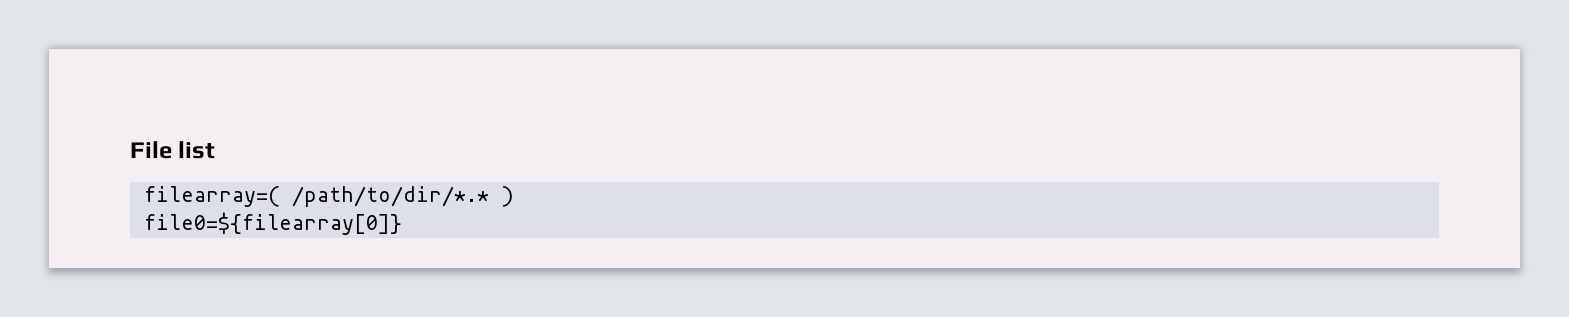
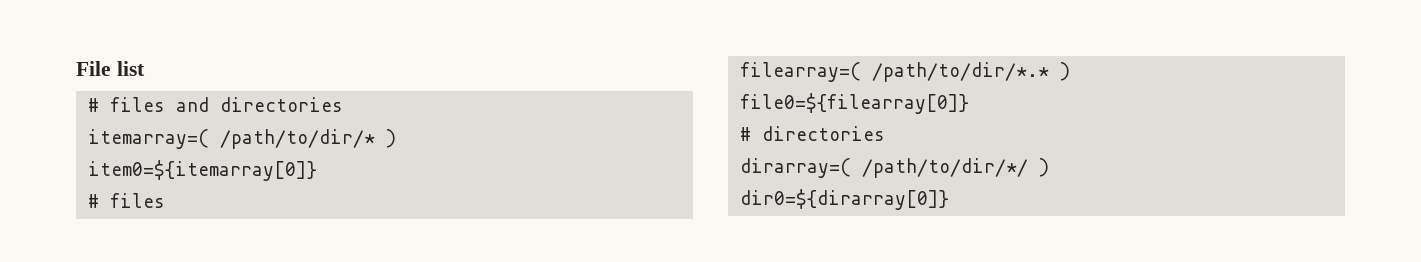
[143,186,514,207] [143,212,402,235] filearray=( /path/to/dir/*.* ) // file0=${filearray[0]} -> [88,97,343,112] [88,129,396,149] [88,160,317,181] [88,193,165,208] [740,62,1070,82] [740,93,969,114] [740,126,885,141] [740,158,1049,178] [740,189,949,210] # files and directories // itemarray=( /path/to/dir/* ) // item0=${itemarray[0]} // # files // filearray=( /path/to/dir/*.* ) // file0=${filearray[0]} // # directories // dirarray=( /path/to/dir/*/ ) // dir0=${dirarray[0]}

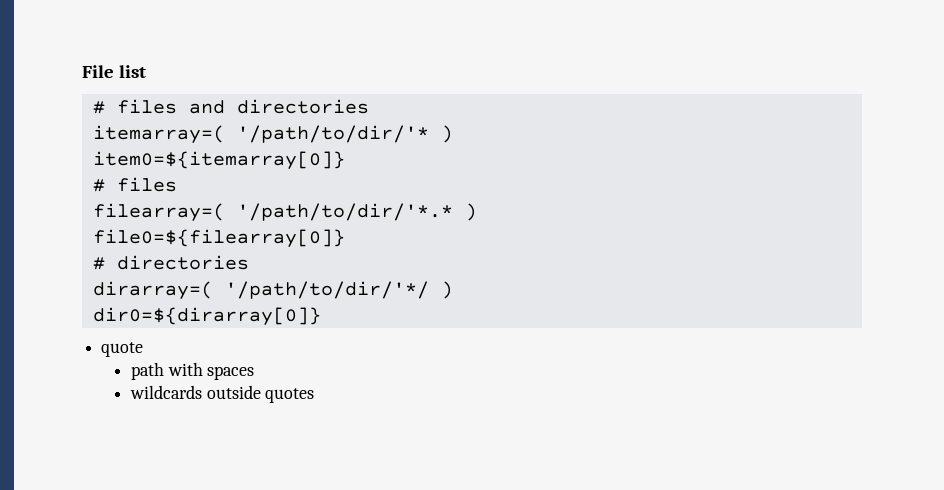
[220,129,375,149] /path/to/dir/* -> [236,125,429,143] '/path/to/dir/'*
[872,62,1049,82] /path/to/dir/*.* -> [236,203,453,221] '/path/to/dir/'*.*
[862,158,1028,178] /path/to/dir/*/ -> [224,281,429,299] '/path/to/dir/'*/
(949, 199) none -> [101,342,144,357] [131,362,255,380] [130,385,315,403] // quote // path with spaces // wildcards outside quotes

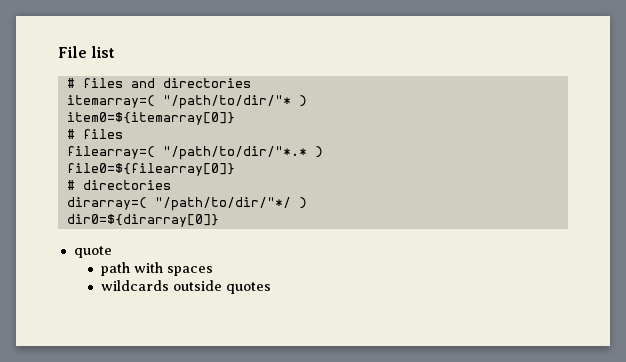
[236,125,429,143] '/path/to/dir/'* -> [162,95,291,109] "/path/to/dir/"*
[236,203,453,221] '/path/to/dir/'*.* -> [162,146,307,160] "/path/to/dir/"*.*
[224,281,429,299] '/path/to/dir/'*/ -> [154,197,291,211] "/path/to/dir/"*/

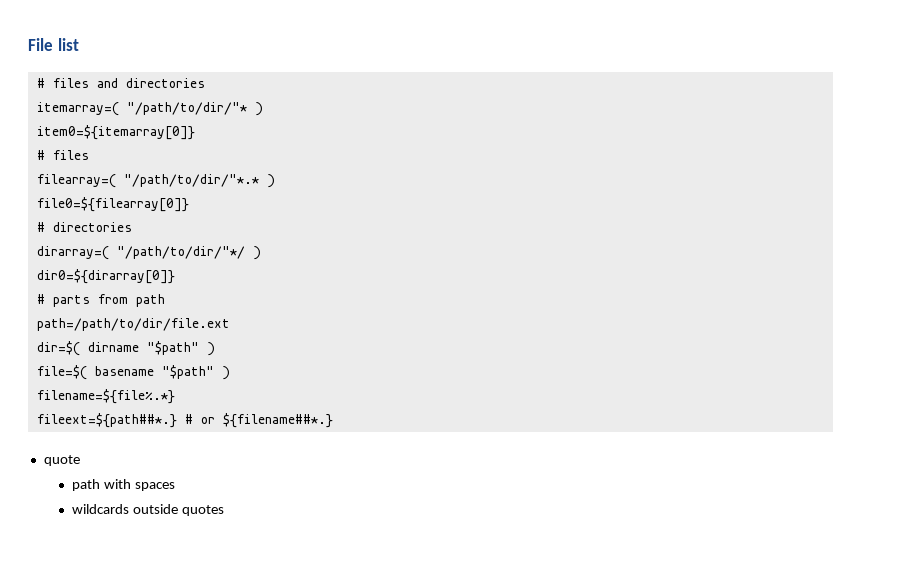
(219, 220) none -> [36,294,165,307] [36,318,230,331] [36,341,215,356] [36,365,230,380] [36,389,175,404] [36,413,333,428] // # parts from path // path=/path/to/dir/file.ext // dir=$( dirname "$path" ) // file=$( basename "$path" ) // filename=${file%.*} // fileext=${path##*.} # or ${filename##*.}

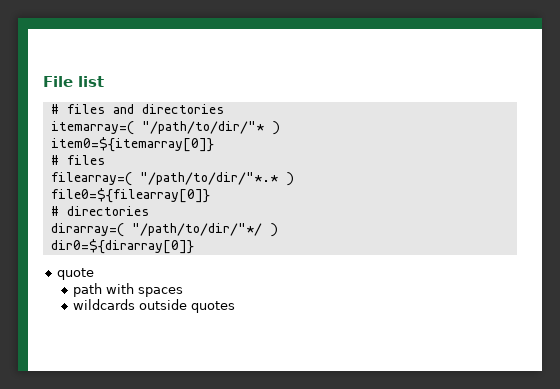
[36,294,165,307] [36,318,230,331] [36,341,215,356] [36,365,230,380] [36,389,175,404] [36,413,333,428] // # parts from path // path=/path/to/dir/file.ext // dir=$( dirname "$path" ) // file=$( basename "$path" ) // filename=${file%.*} // fileext=${path##*.} # or ${filename##*.} -> (194, 246) none

